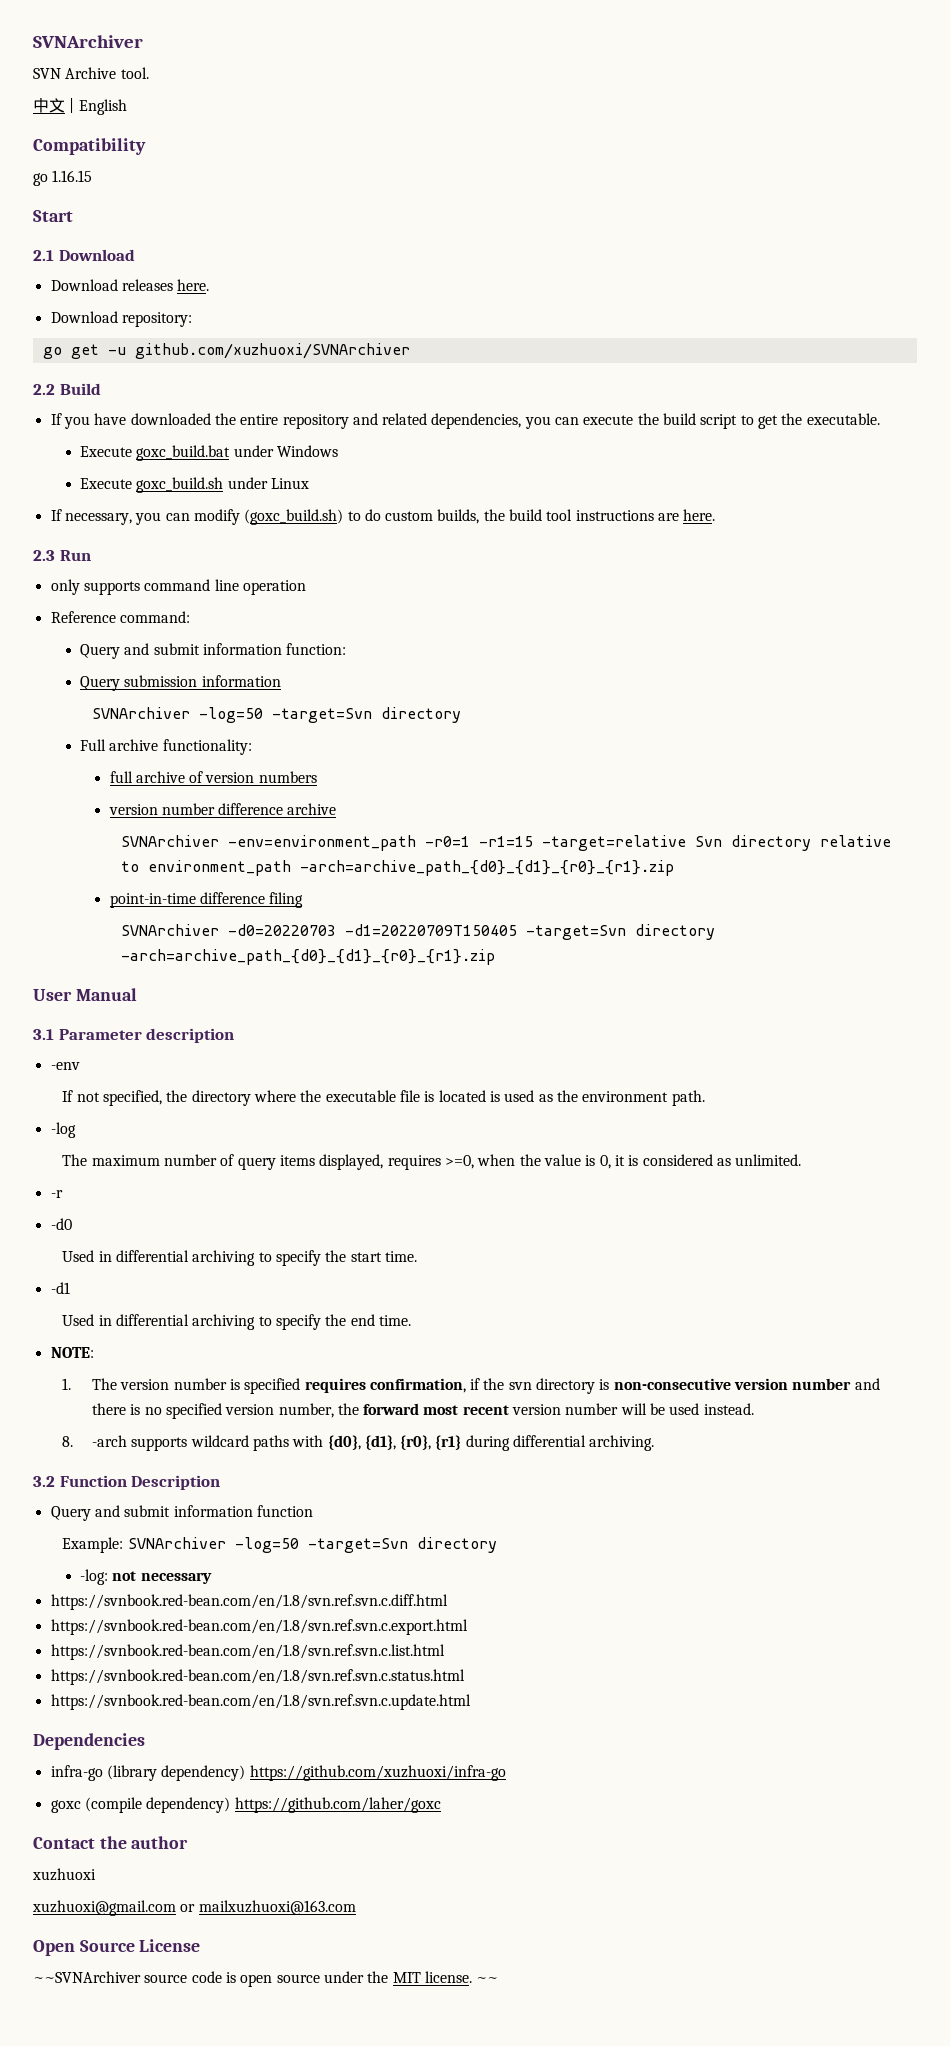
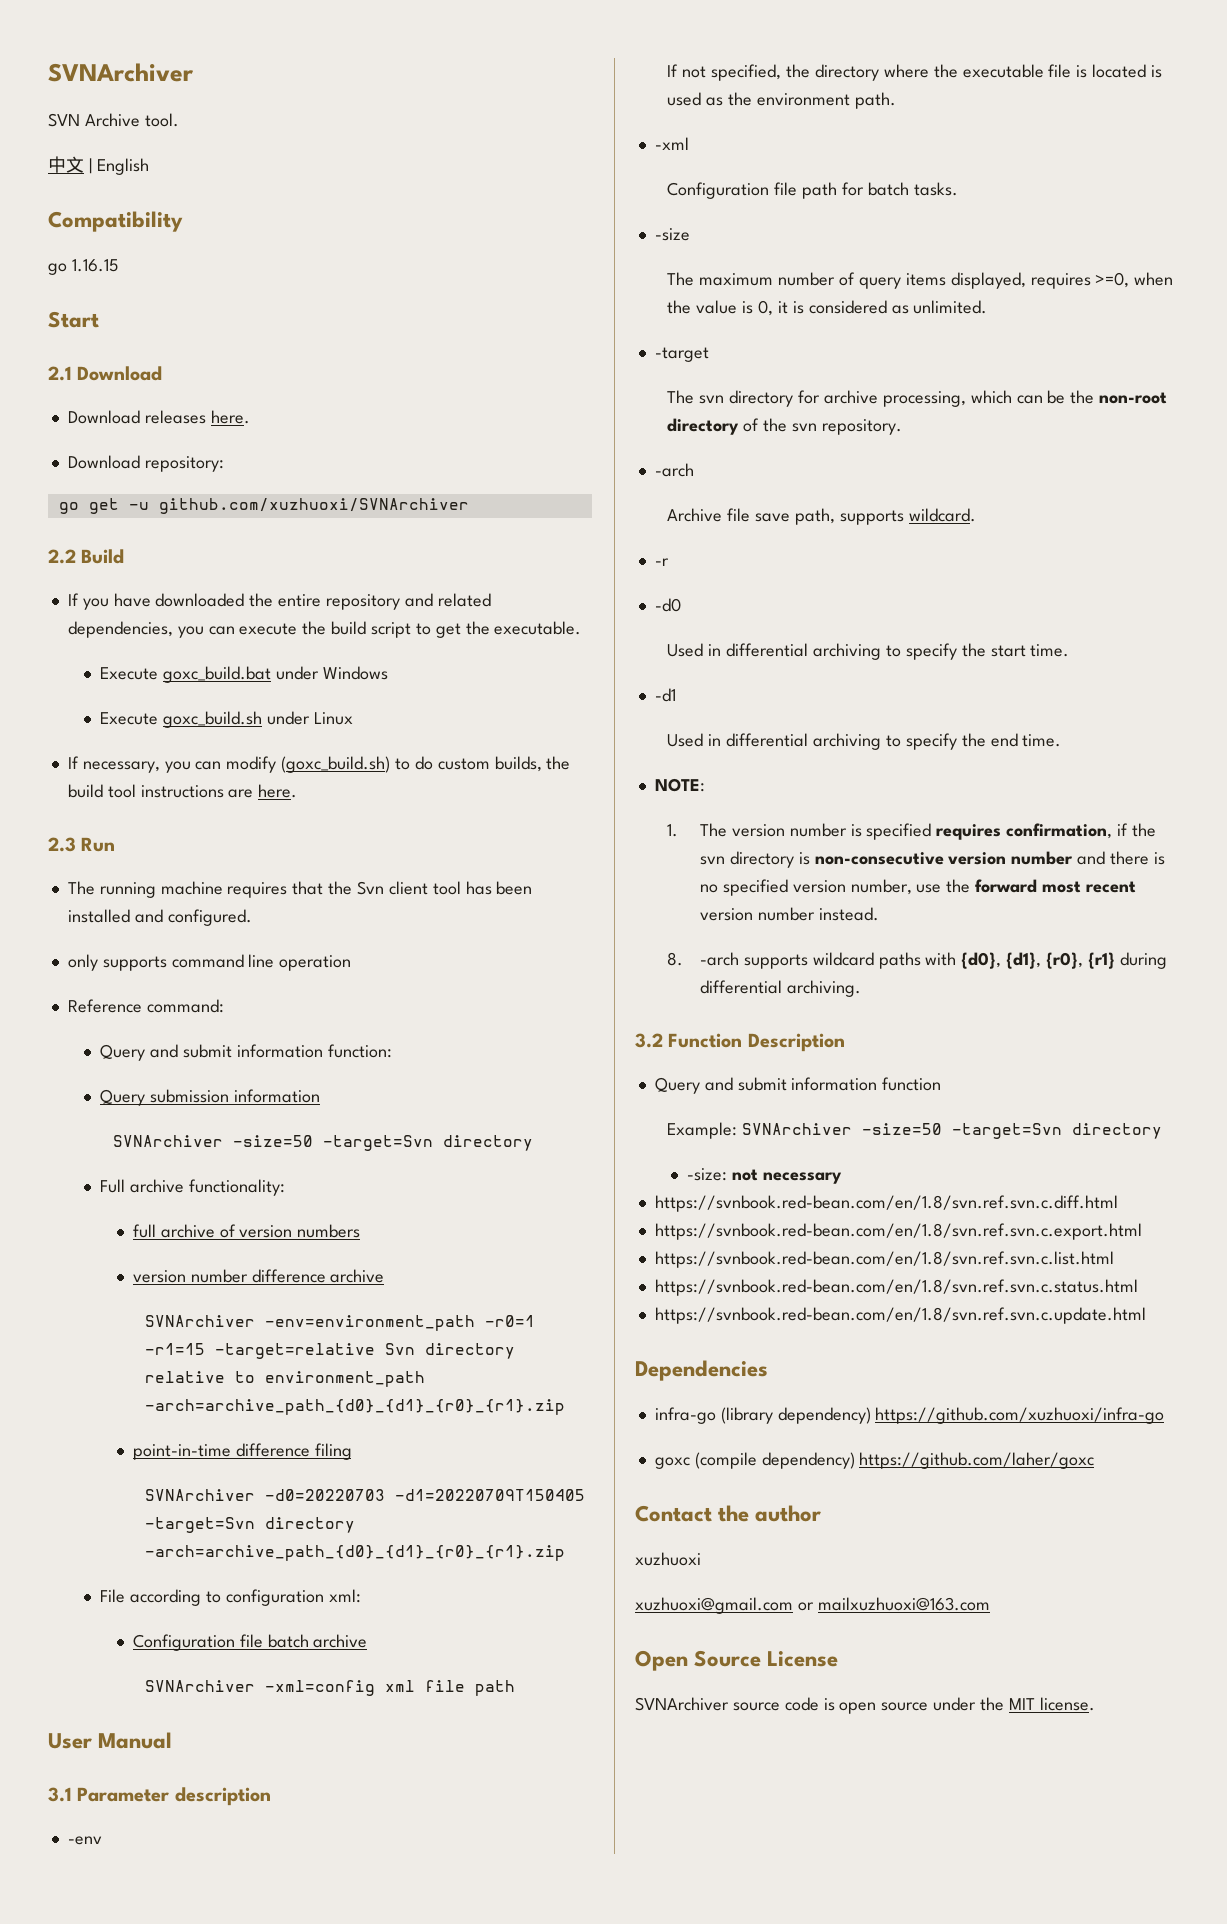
(91, 555) none -> [67,881,533,898] [67,909,252,926] // The running machine requires that the Svn client tool has been installed and configured.
[198,707,263,723] -log=50 -> [232,1135,313,1147] -size=50
(496, 957) none -> [100,1589,361,1606] [132,1634,368,1651] [145,1680,516,1696] // File according to configuration xml: // Configuration file batch archive // SVNArchiver -xml=config xml file path
[50,1122,76,1138] -log -> [654,137,689,150] [667,182,958,199] [654,228,690,241] -xml // Configuration file path for batch tasks. // -size
(802, 1160) none -> [654,347,709,362] [667,390,1168,407] [667,418,902,435] [654,463,694,477] [667,508,976,525] // -target // The svn directory for archive processing, which can be the non-root directory of the svn repository. // -arch // Archive file save path, supports wildcard.
(334, 1410) none -> [916,884,942,893] use
[620,1403,700,1415] will be used -> (815, 914) none
[234,1537,497,1553] [80,1569,109,1585] -log=50 -target=Svn directory // -log: -> [862,1123,1163,1139] [687,1168,728,1181] -size=50 -target=Svn directory // -size:
[33,1971,141,1983] ~~SVNArchiver -> [635,1697,729,1711] SVNArchiver
[476,1977,499,1983] ~~ -> (1095, 1704) none

